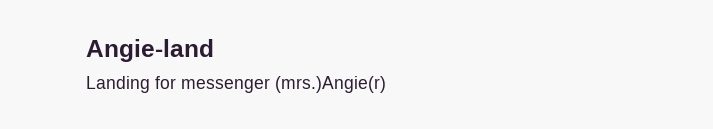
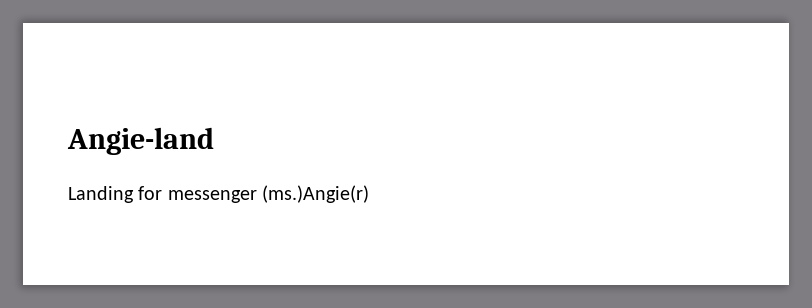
[275,76,386,93] (mrs.)Angie(r) -> [262,185,370,203] (ms.)Angie(r)

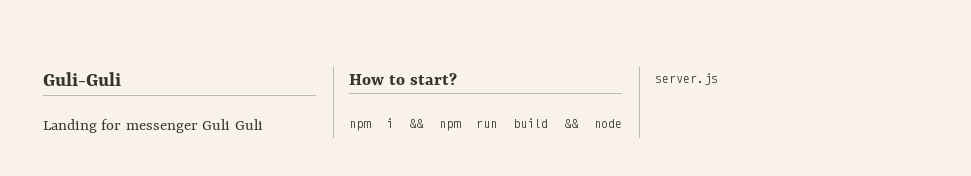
[67,127,214,155] Angie-land -> [43,72,121,86] Guli-Guli
[262,185,370,203] (ms.)Angie(r) -> [202,119,263,130] [349,73,458,85] [349,118,622,131] [655,73,718,85] Guli Guli // How to start? // npm i && npm run build && node server.js

